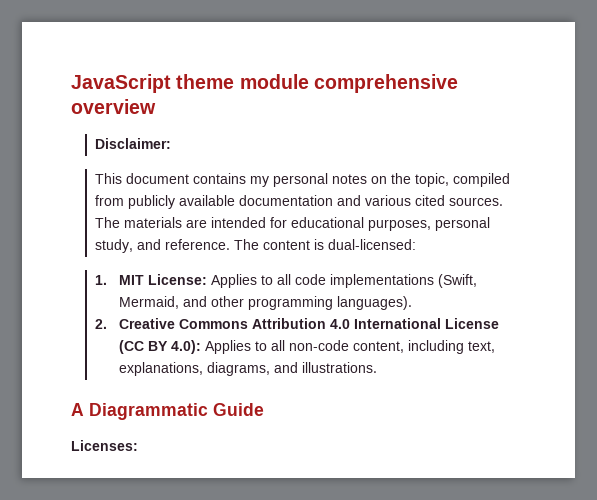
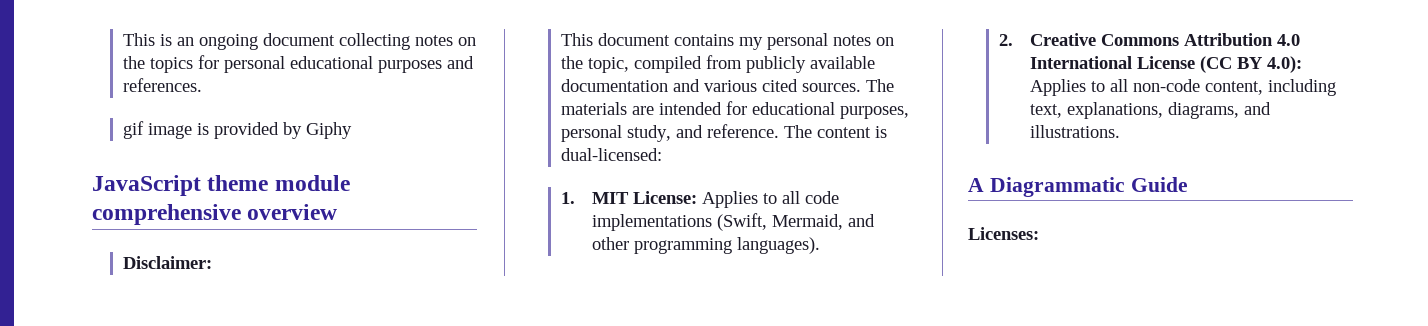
(71, 83) none -> [122,33,476,50] [122,55,474,73] [122,78,202,92] [122,121,352,139] This is an ongoing document collecting notes on the topics for personal educational purposes and references. // gif image is provided by Giphy //

